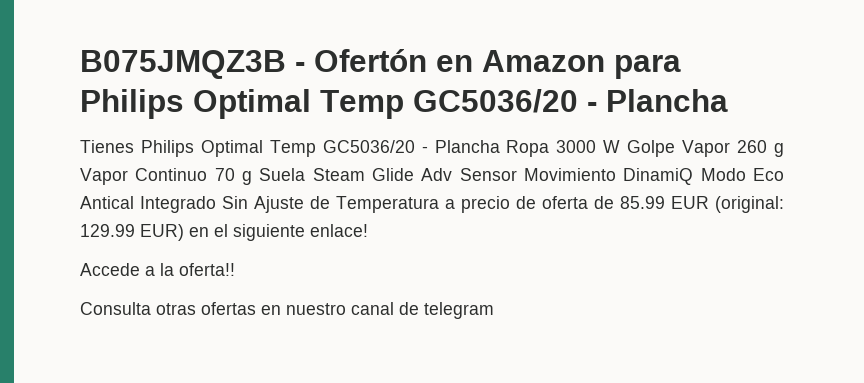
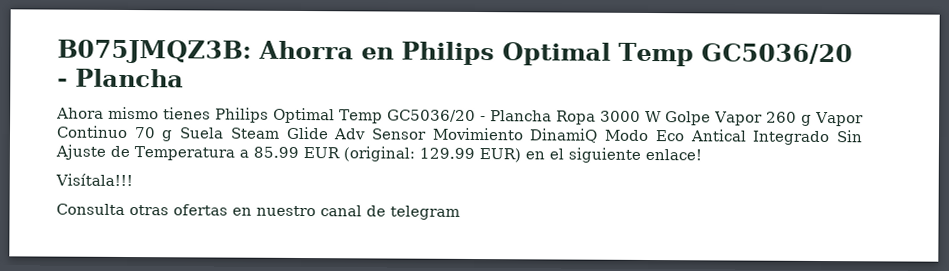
[80,49,681,79] B075JMQZ3B - Ofertón en Amazon para -> [57,39,394,64] B075JMQZ3B: Ahorra en
[80,140,134,153] Tienes -> [56,106,212,120] Ahora mismo tienes
[461,196,614,213] precio de oferta de -> (249, 153) none
[80,263,235,276] Accede a la oferta!! -> [55,173,133,187] Visítala!!!

